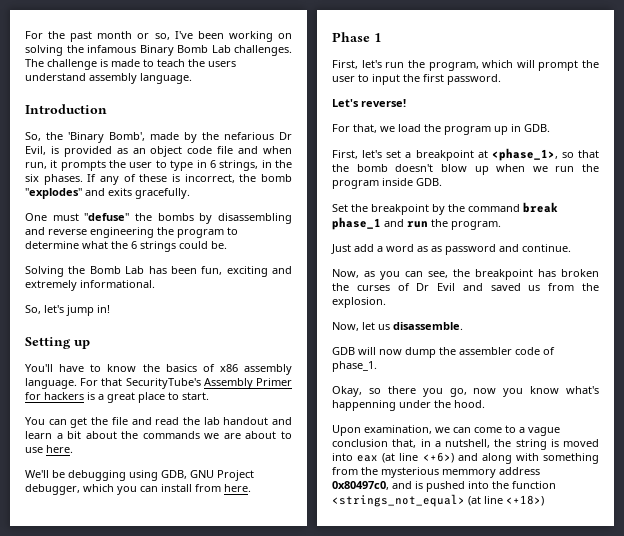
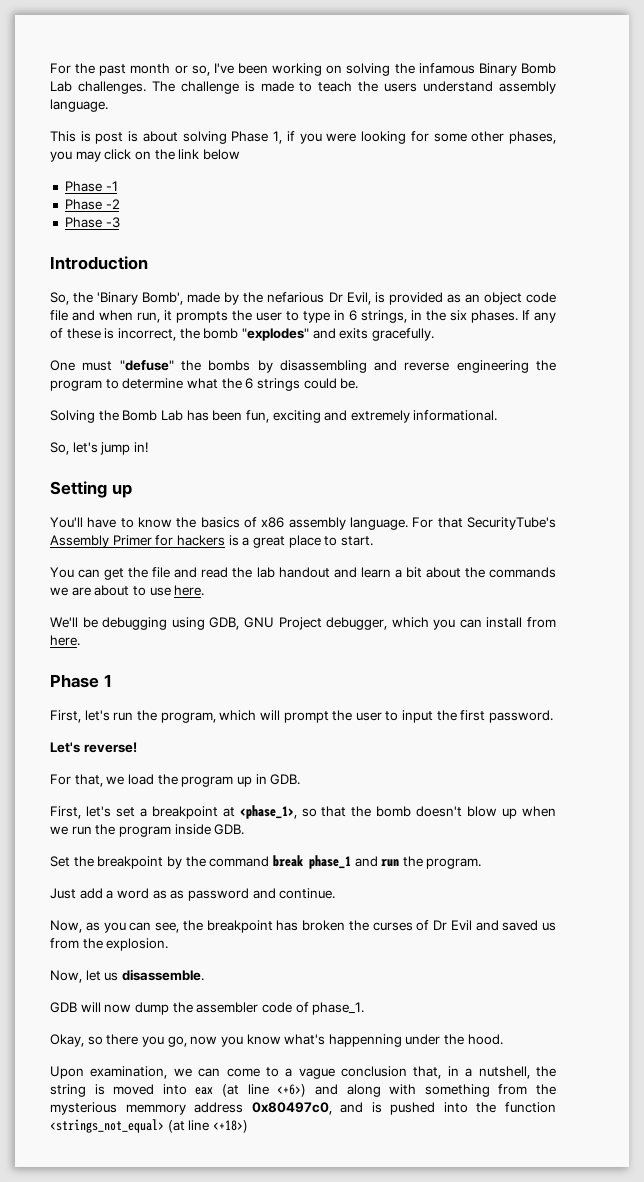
(192, 78) none -> [50,131,556,144] [50,149,240,162] [64,181,118,192] [64,199,120,210] [64,217,120,228] // This is post is about solving Phase 1, if you were looking for some other phases, you may click on the link below // Phase -1 // Phase -2 // Phase -3

